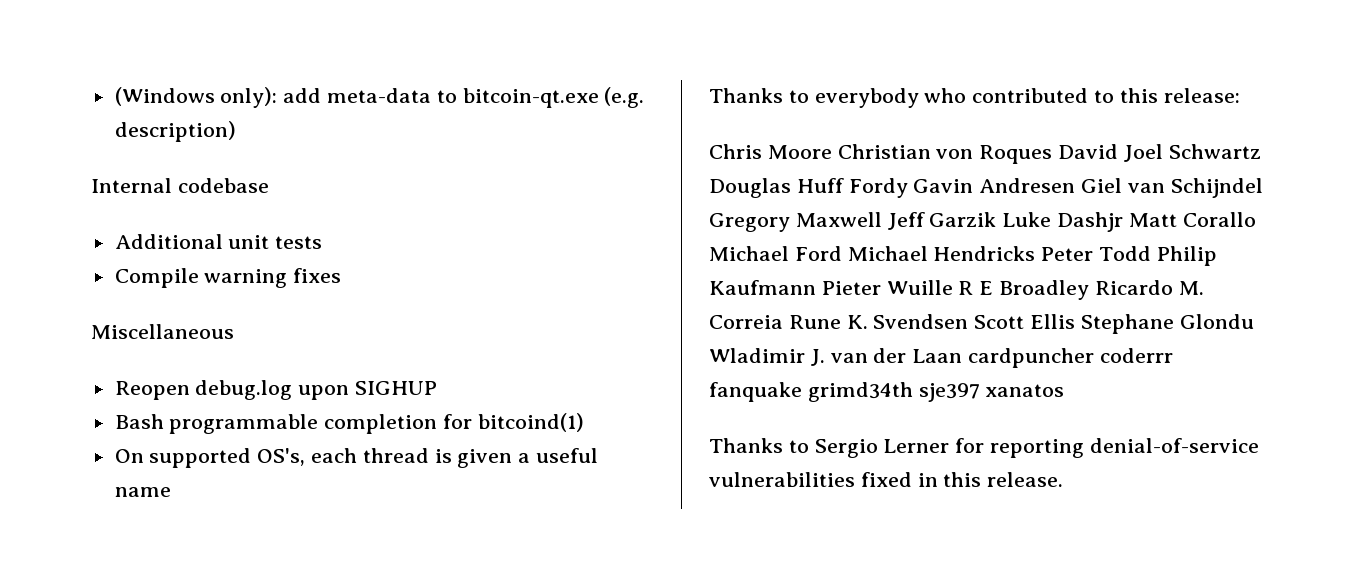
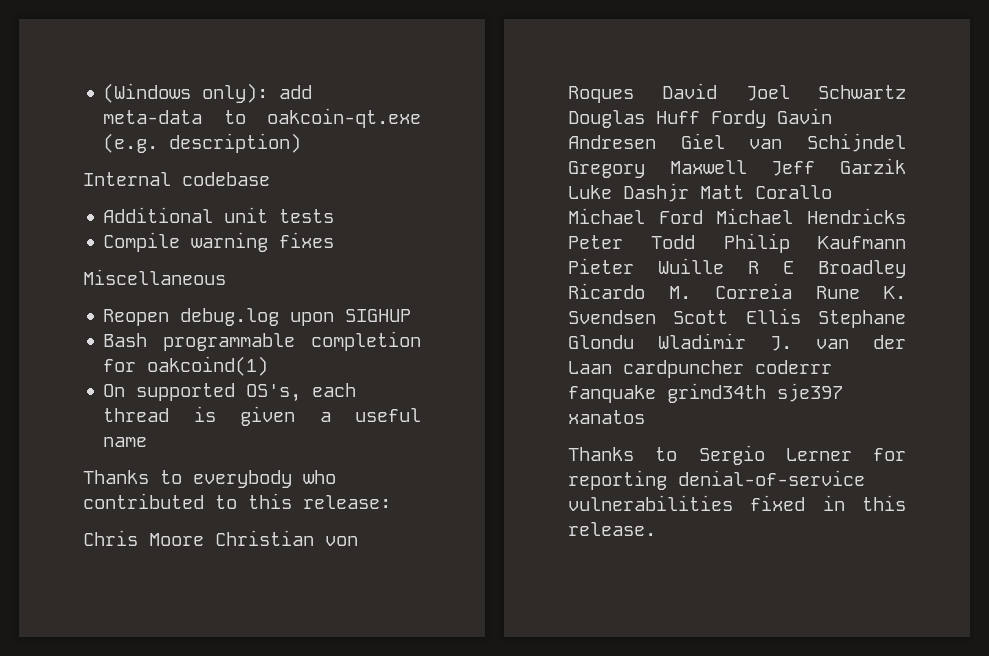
[462,88,599,108] bitcoin-qt.exe -> [267,108,421,128] oakcoin-qt.exe
[477,413,584,432] bitcoind(1) -> [147,356,269,376] oakcoind(1)

